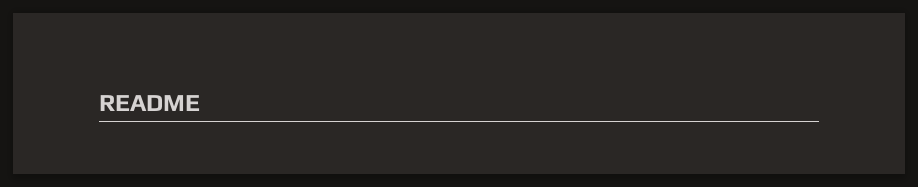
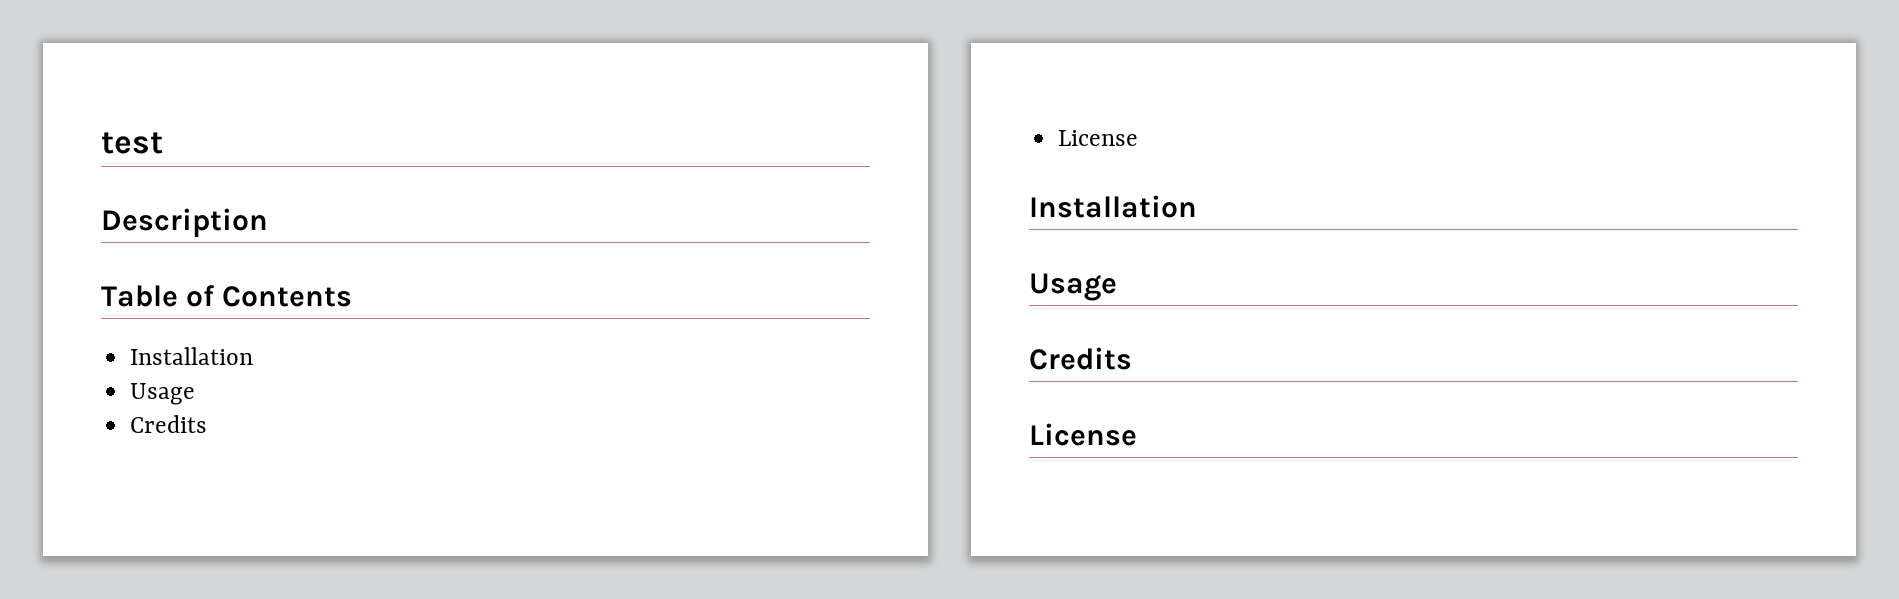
[99,95,200,111] README -> [101,132,163,154] [101,208,268,238] [101,285,353,307] [130,347,254,365] [130,383,196,405] [130,415,208,433] [1058,130,1139,146] [1029,195,1197,218] [1029,273,1117,301] [1029,347,1132,370] [1029,423,1137,446] test // Description // Table of Contents // Installation // Usage // Credits // License // Installation // Usage // Credits // License

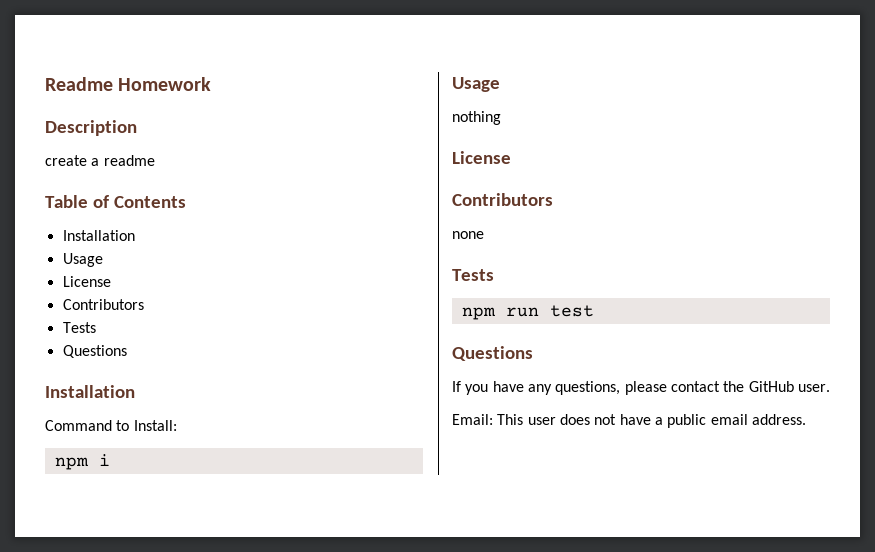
[101,132,163,154] test -> [45,77,212,91] Readme Homework
(268, 223) none -> [45,155,155,166] // create a readme
[130,415,208,433] [1058,130,1139,146] [1029,195,1197,218] [1029,273,1117,301] [1029,347,1132,370] [1029,423,1137,446] Credits // License // Installation // Usage // Credits // License -> [62,276,111,287] [62,299,144,310] [62,322,96,333] [62,345,127,358] [45,385,135,398] [45,420,177,431] [54,454,110,470] [452,77,500,92] [452,111,501,125] [452,151,511,164] [452,193,553,206] [452,231,484,239] [452,269,494,281] [461,305,594,320] [452,346,533,361] [452,381,830,395] [452,414,806,428] License // Contributors // Tests // Questions // Installation // Command to Install: // npm i // Usage // nothing // License // Contributors // none // Tests // npm run test // Questions // If you have any questions, please contact the GitHub user. // Email: This user does not have a public email address.

